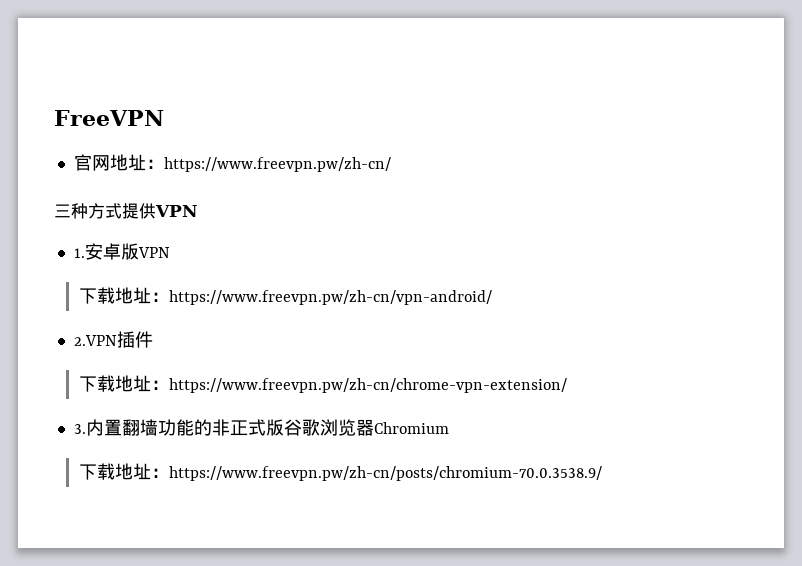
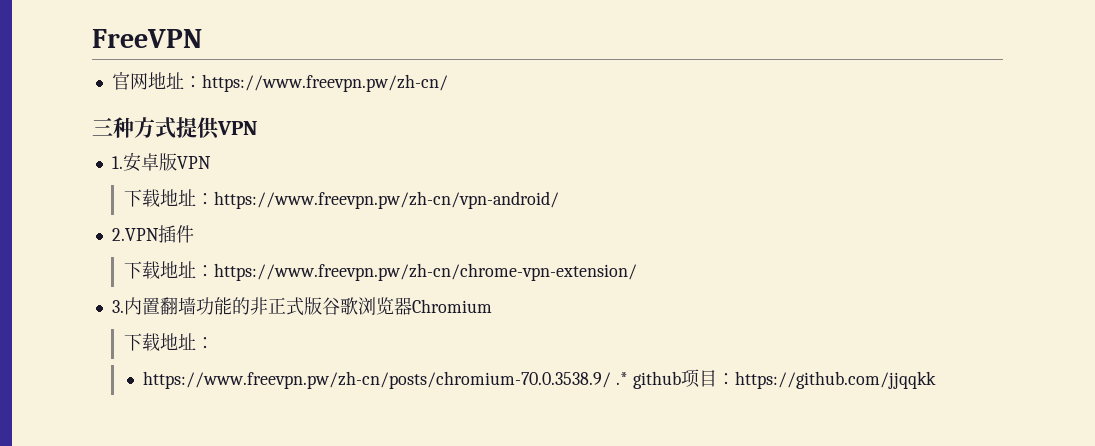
[168,466,602,481] https://www.freevpn.pw/zh-cn/posts/chromium-70.0.3538.9/ -> [143,369,937,389] // https://www.freevpn.pw/zh-cn/posts/chromium-70.0.3538.9/ .* github项目：https://github.com/jjqqkk

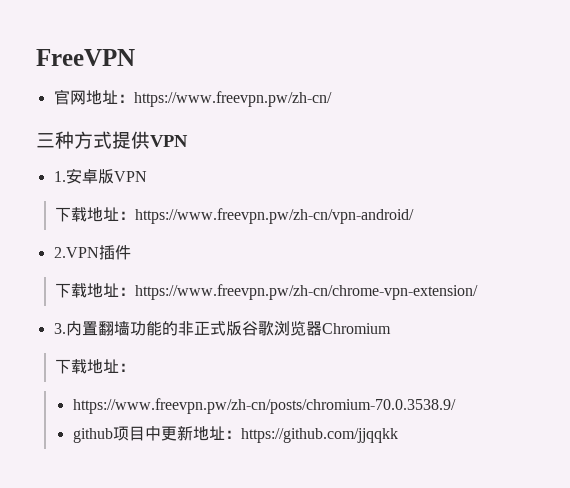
[616,372,629,385] .* -> (456, 406) //
(718, 378) none -> [144,425,225,441] 中更新地址

